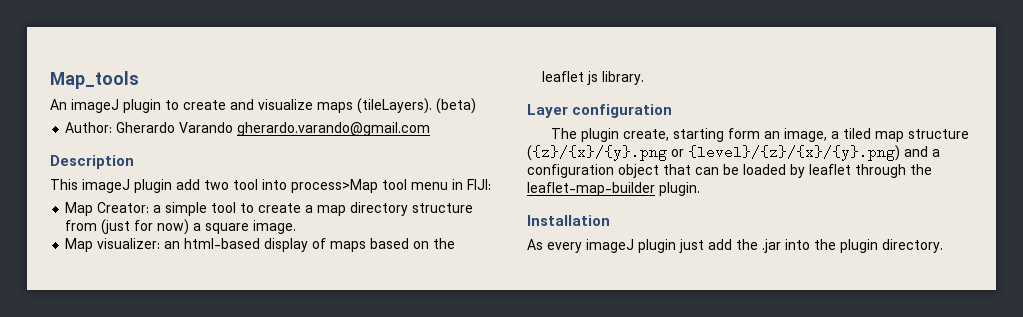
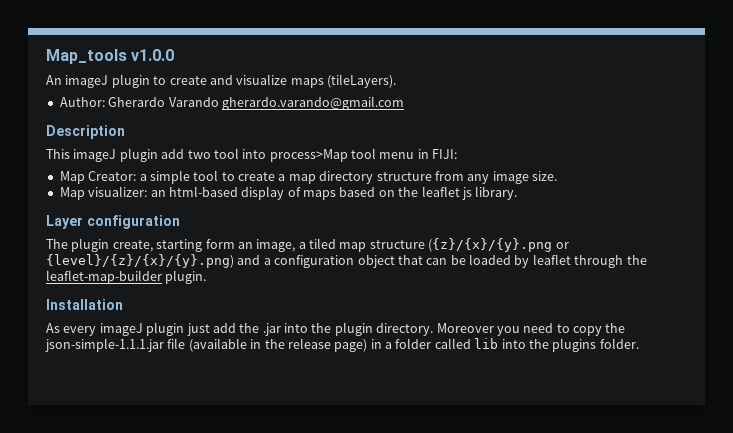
(139, 80) none -> [131,49,175,61] v1.0.0
[436,98,476,114] (beta) -> (396, 81) none
[101,219,297,235] (just for now) a square image. -> [467,171,557,184] any image size.
(943, 246) none -> [436,323,626,336] [45,338,639,352] Moreover you need to copy the json-simple-1.1.1.jar file (available in the release page) in a folder called lib into the plugins folder.

